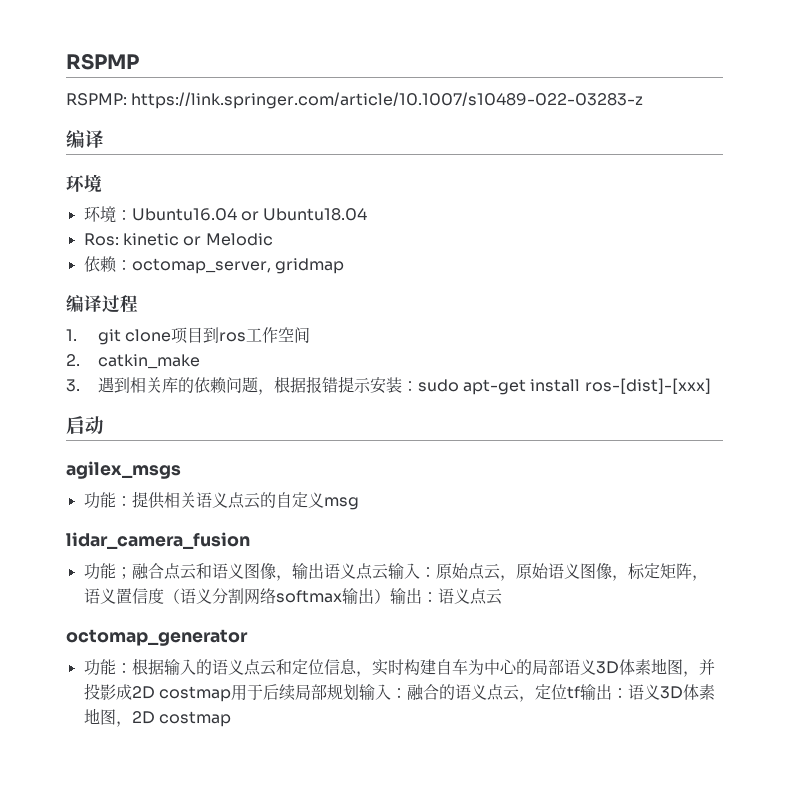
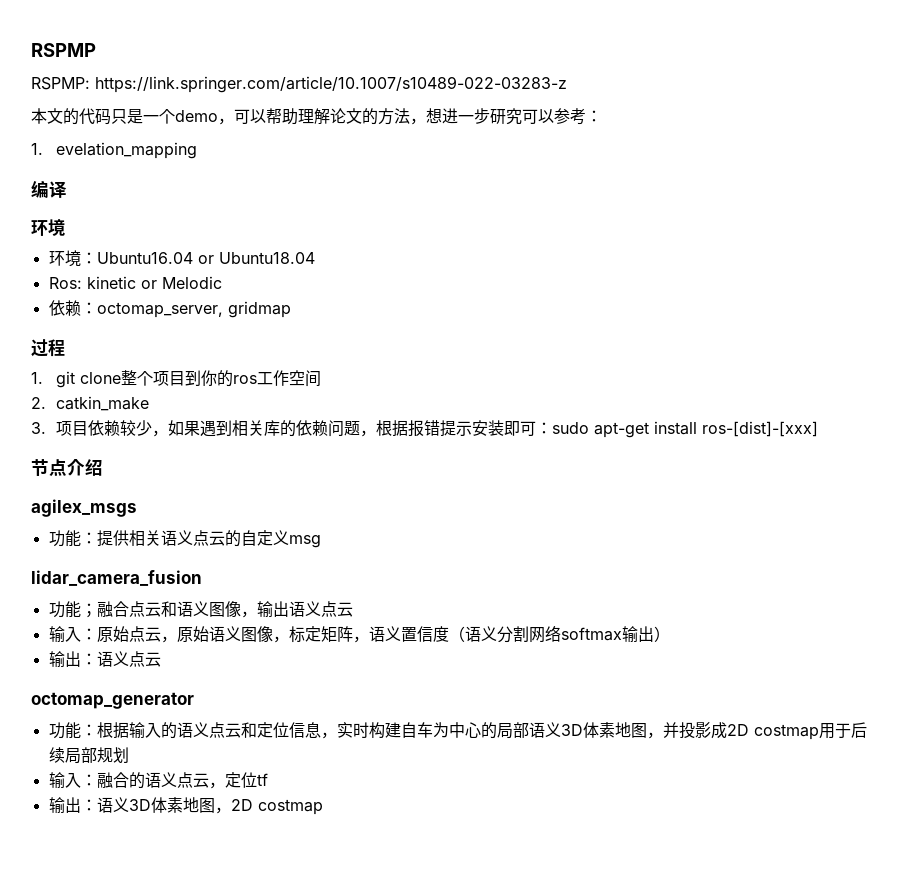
(644, 100) none -> [31,108,602,125] [31,142,198,159] // 本文的代码只是一个demo，可以帮助理解论文的方法，想进一步研究可以参考： // 1. evelation_mapping
[66,295,102,312] 编译 -> (291, 309) none
[170,327,219,344] 项目到 -> [121,370,234,387] 整个项目到你的
(80, 385) none -> [56,420,201,437] 项目依赖较少，如果
(402, 385) none -> [504,421,537,436] 即可
[66,416,104,434] 启动 -> [31,459,103,476] 节点介绍
(388, 571) none -> (353, 609) //
(390, 596) none -> (670, 634) //
(359, 692) none -> (129, 755) //
(580, 692) none -> (268, 779) //

